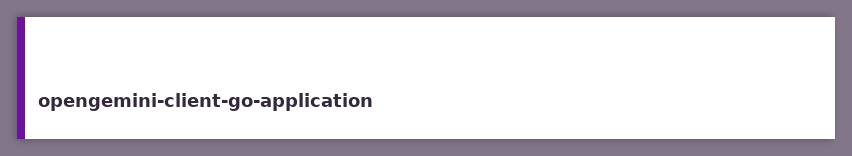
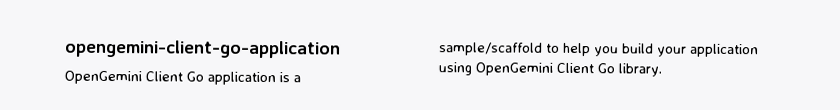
(373, 102) none -> [64,70,301,86] [438,42,759,58] [438,62,662,77] // OpenGemini Client Go application is a sample/scaffold to help you build your application using OpenGemini Client Go library.

